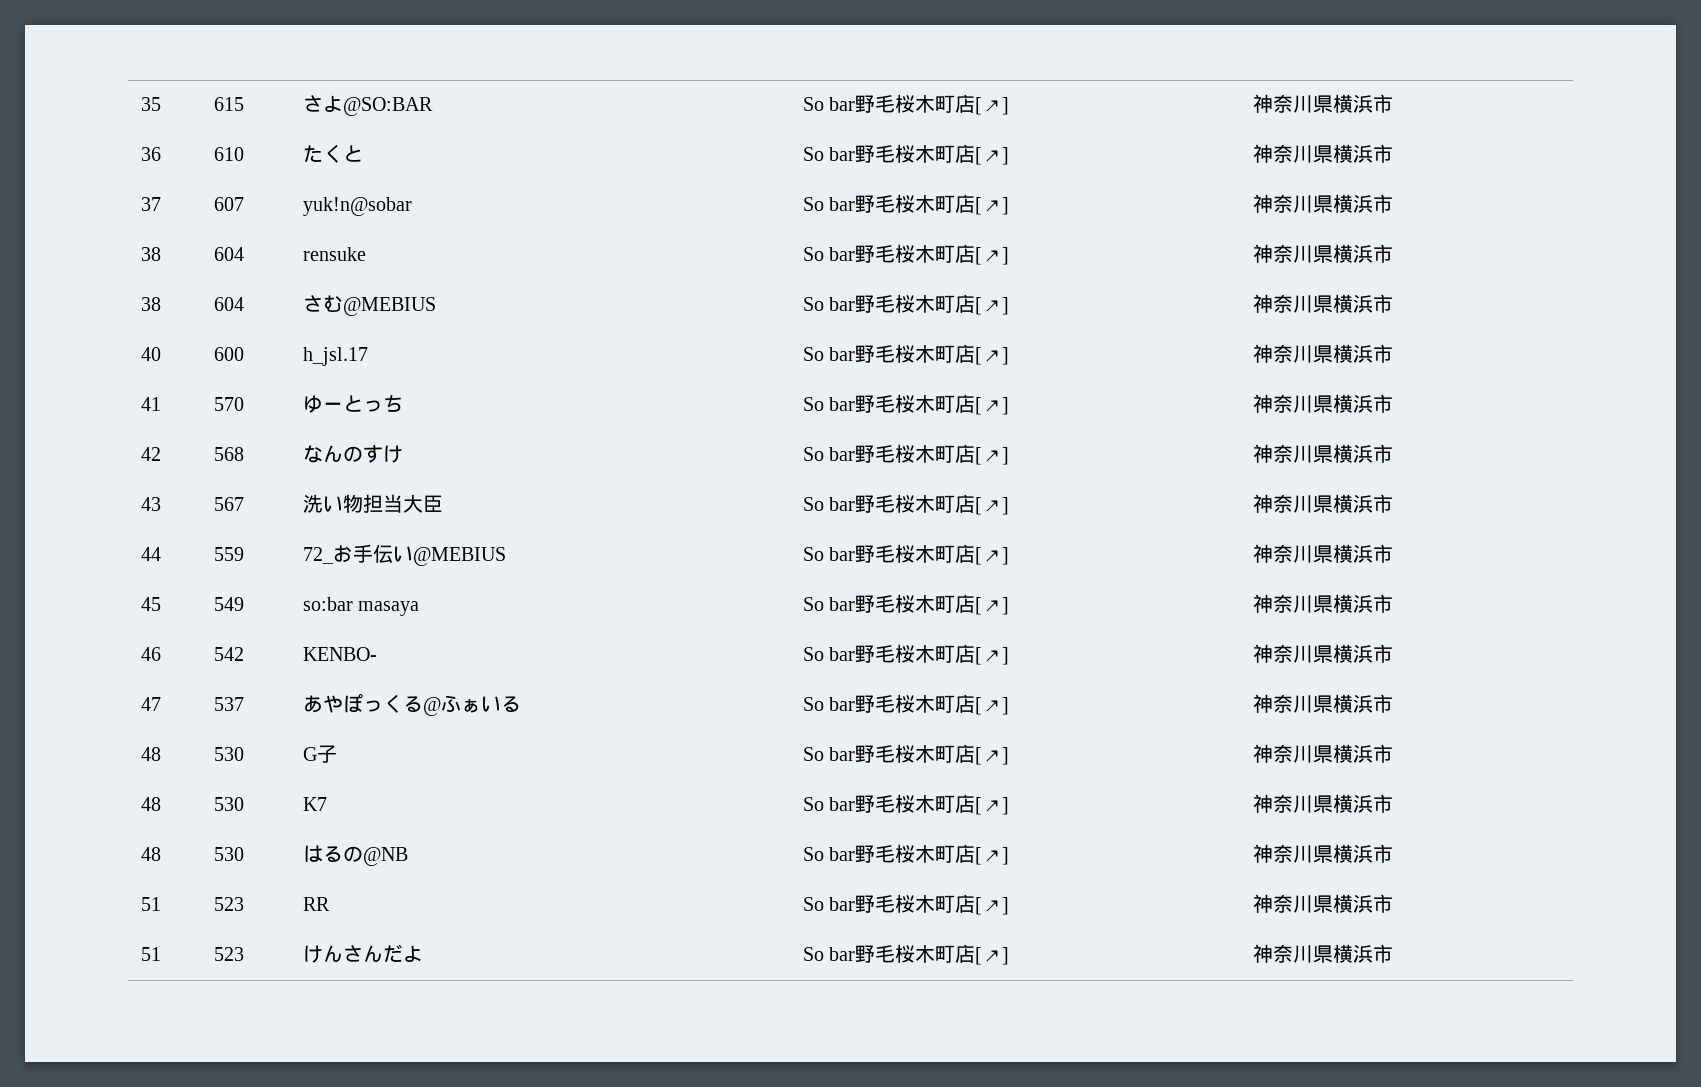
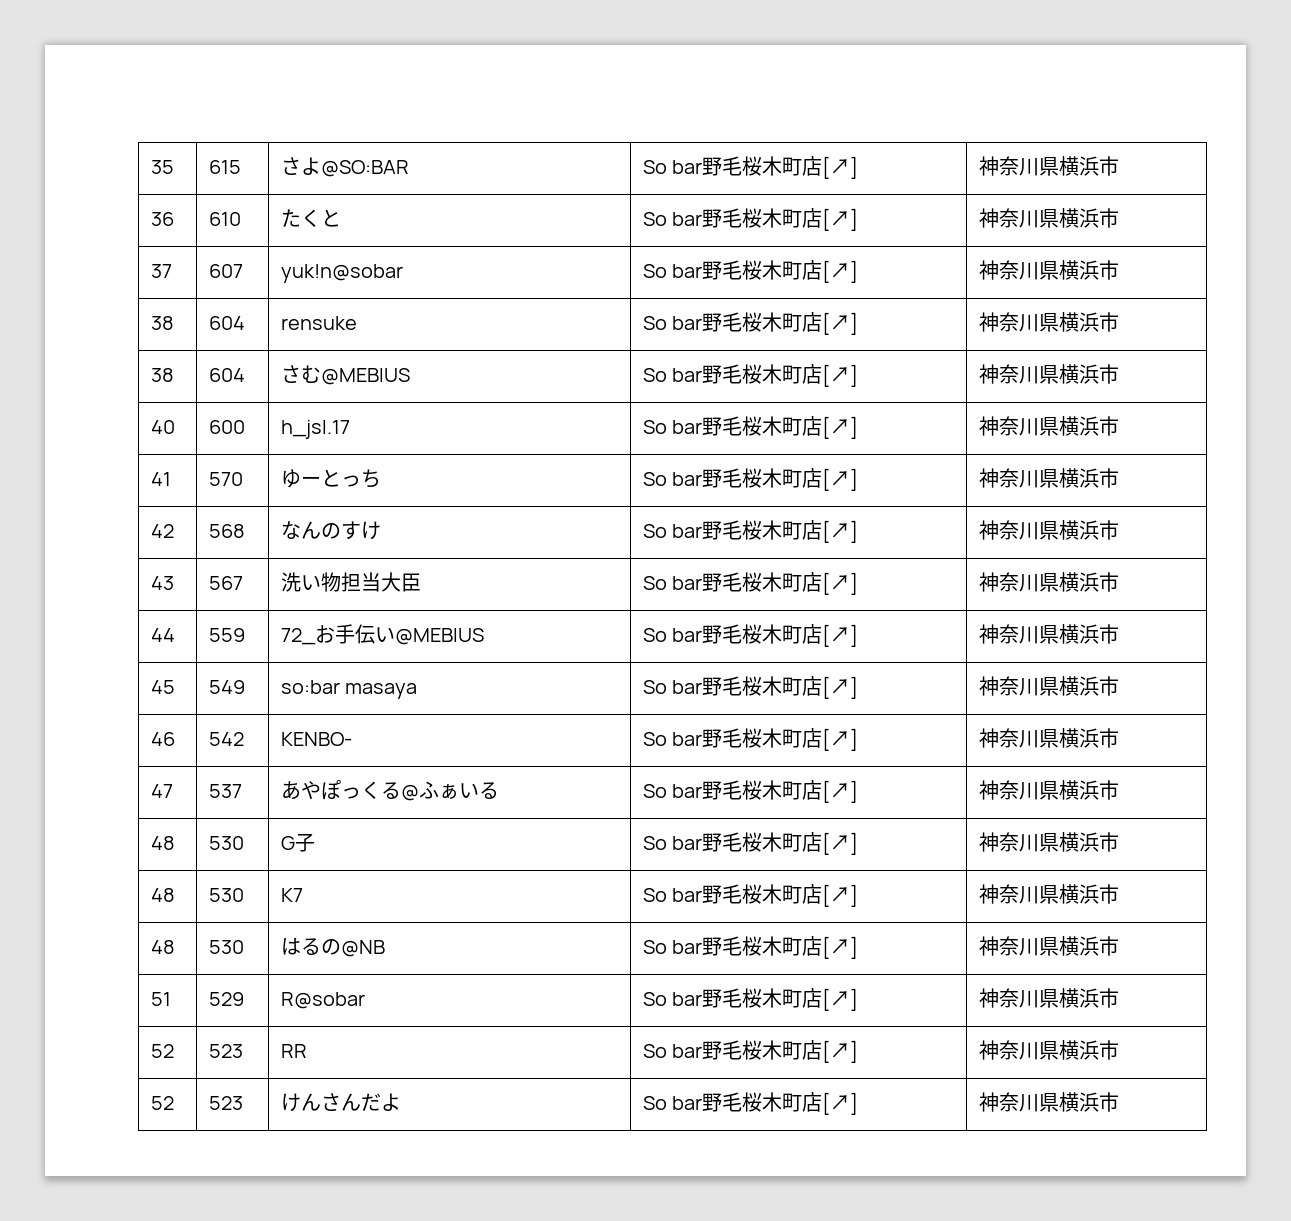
(161, 904) none -> [208,992,244,1006] [280,992,365,1009] [642,988,859,1011] [978,988,1119,1008] [150,1044,174,1058] | 529 | R@sobar | So bar野毛桜木町店[↗] | 神奈川県横浜市 // 52
[140,947,161,961] 51 -> [150,1096,174,1110] 52

